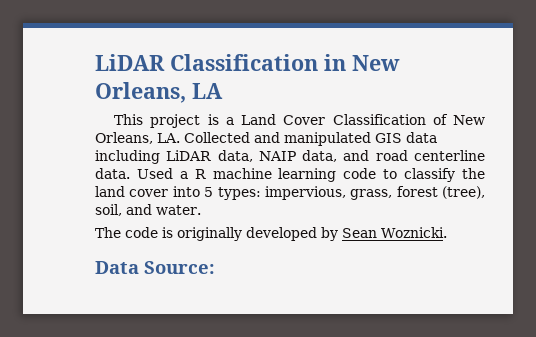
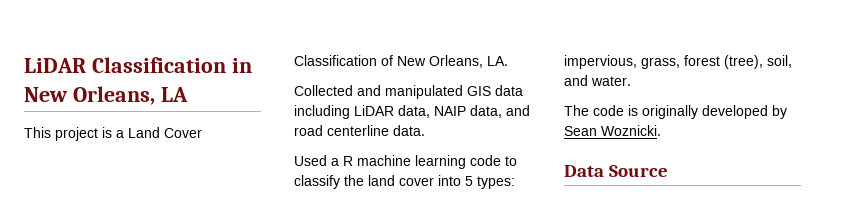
(180, 138) none -> (508, 61) //
(130, 173) none -> (425, 130) //
[144,261,215,274] Source: -> [609,165,669,177] Source

